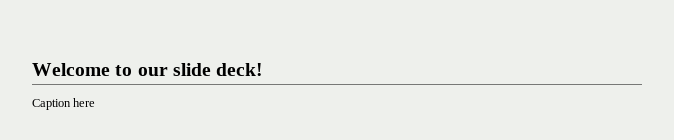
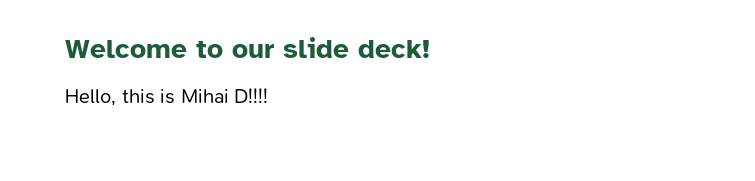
[32,98,96,110] Caption here -> [65,88,269,106] Hello, this is Mihai D!!!!

